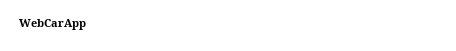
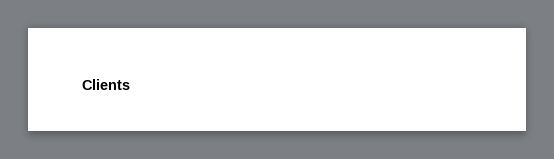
[19,19,86,30] WebCarApp -> [82,79,130,90] Clients

